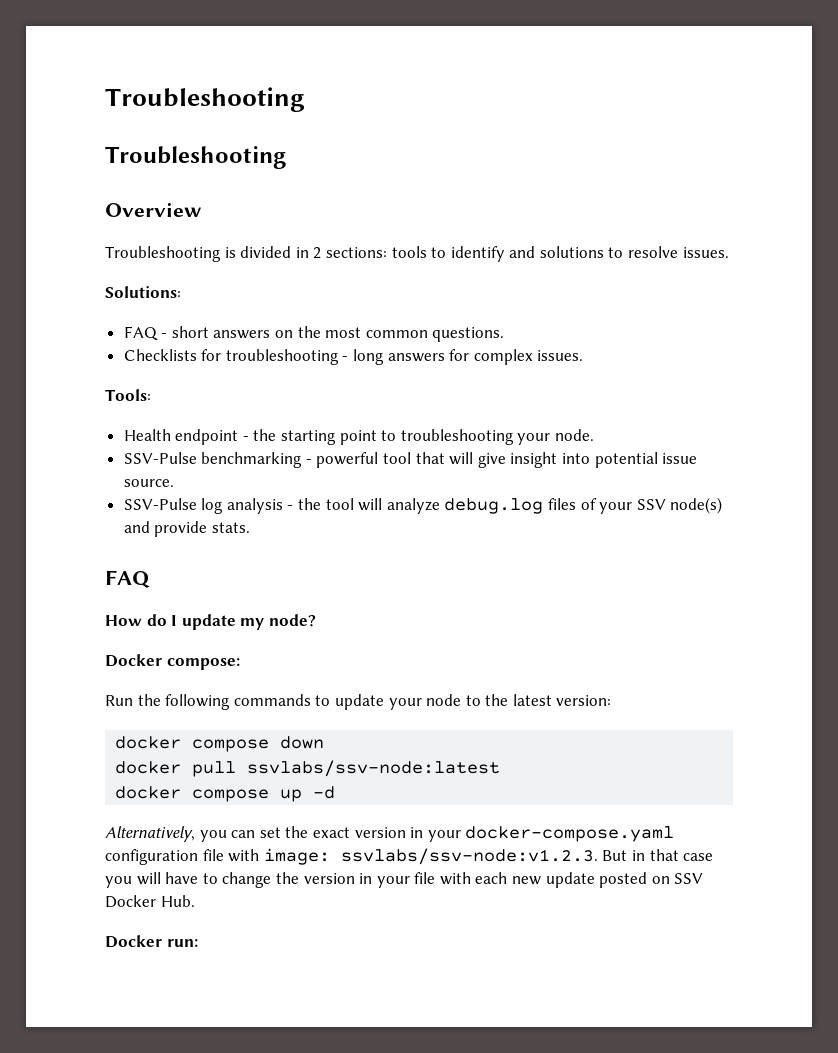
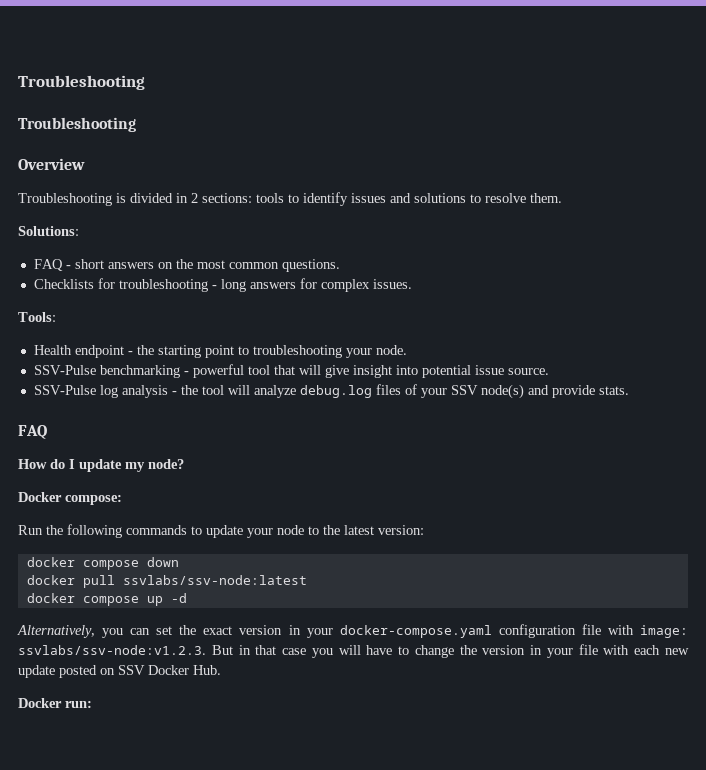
(505, 254) none -> [351,193,386,203] issues
[682,247,729,258] issues. -> [530,193,562,203] them.

